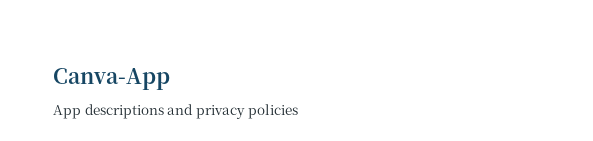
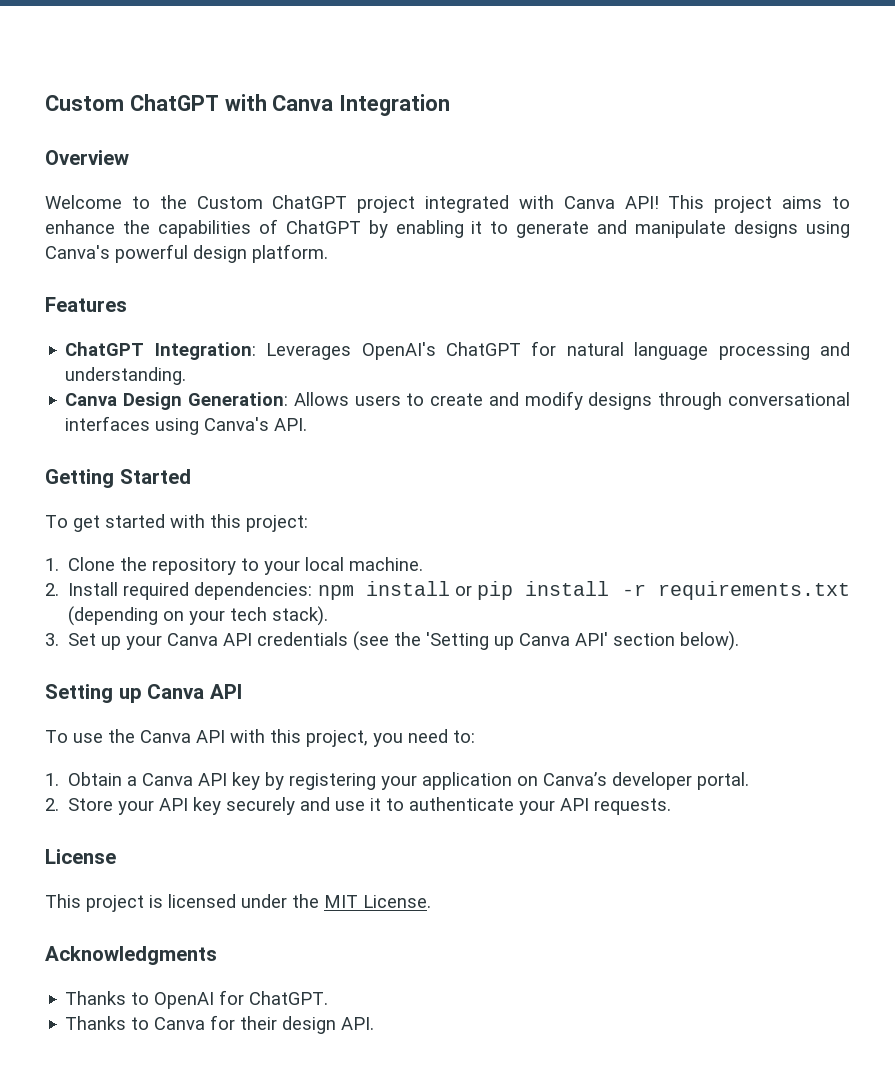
[53,68,170,90] [53,104,298,119] Canva-App // App descriptions and privacy policies -> [45,94,451,116] [45,150,129,165] [45,195,850,213] [45,219,850,238] [45,244,328,263] [45,297,127,312] [65,341,850,360] [65,367,187,385] [65,391,850,410] [65,416,308,435] [45,469,191,488] [45,514,308,532] [45,557,424,575] [45,581,851,600] [68,606,329,626] [45,631,740,651] [45,684,242,703] [45,729,475,747] [45,772,750,790] [45,797,672,815] [45,849,116,864] [45,894,431,912] [45,946,217,965] [65,990,329,1009] [65,1015,375,1034] Custom ChatGPT with Canva Integration // Overview // Welcome to the Custom ChatGPT project integrated with Canva API! This project aims to enhance the capabilities of ChatGPT by enabling it to generate and manipulate designs using Canva's powerful design platform. // Features // ChatGPT Integration: Leverages OpenAI's ChatGPT for natural language processing and understanding. // Canva Design Generation: Allows users to create and modify designs through conversational interfaces using Canva's API. // Getting Started // To get started with this project: // 1. Clone the repository to your local machine. // 2. Install required dependencies: npm install or pip install -r requirements.txt (depending on your tech stack). // 3. Set up your Canva API credentials (see the 'Setting up Canva API' section below). // Setting up Canva API // To use the Canva API with this project, you need to: // 1. Obtain a Canva API key by registering your application on Canva’s developer portal. // 2. Store your API key securely and use it to authenticate your API requests. // License // This project is licensed under the MIT License. // Acknowledgments // Thanks to OpenAI for ChatGPT. // Thanks to Canva for their design API.

